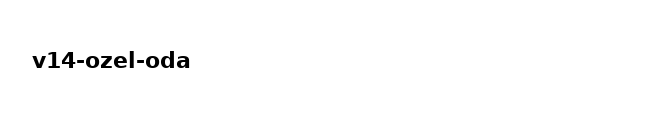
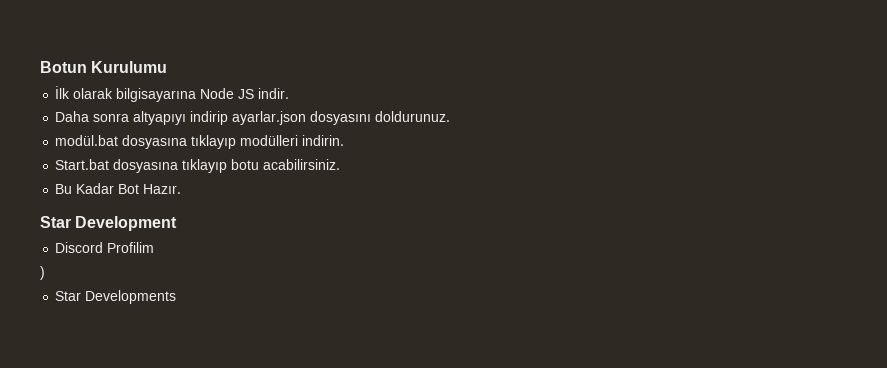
[32,51,191,68] v14-ozel-oda -> [40,61,168,73] [55,86,290,102] [55,111,451,125] [55,135,345,149] [55,159,341,173] [55,183,182,194] [40,216,178,231] [55,242,155,253] [40,266,45,280] [55,290,177,304] Botun Kurulumu // İlk olarak bilgisayarına Node JS indir. // Daha sonra altyapıyı indirip ayarlar.json dosyasını doldurunuz. // modül.bat dosyasına tıklayıp modülleri indirin. // Start.bat dosyasına tıklayıp botu acabilirsiniz. // Bu Kadar Bot Hazır. // Star Development // Discord Profilim // ) // Star Developments

